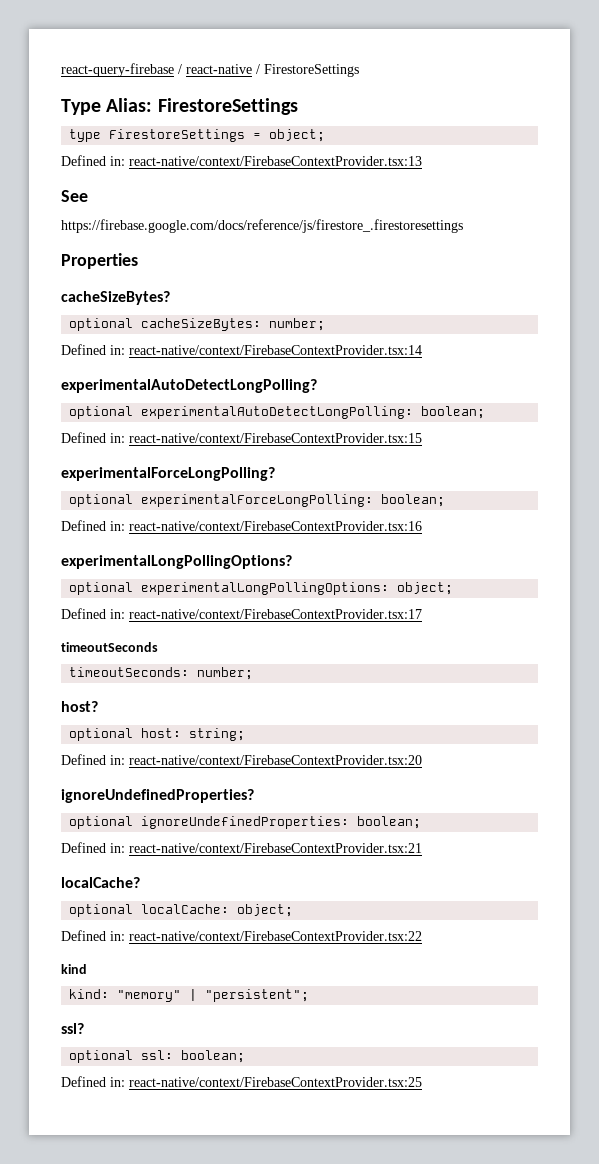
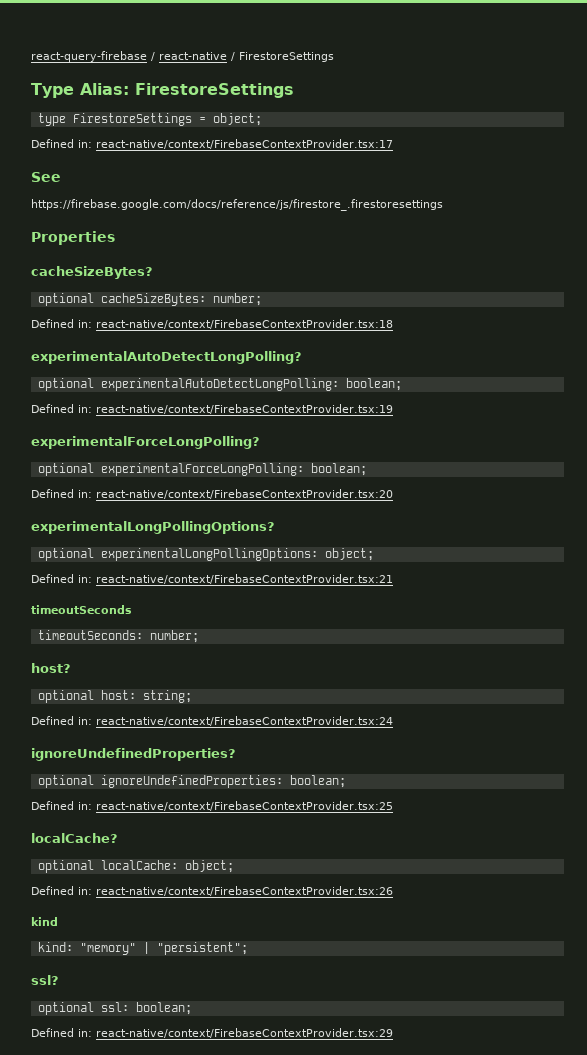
[129,156,422,166] react-native/context/FirebaseContextProvider.tsx:13 -> [96,139,393,149] react-native/context/FirebaseContextProvider.tsx:17
[129,345,422,355] react-native/context/FirebaseContextProvider.tsx:14 -> [96,319,393,329] react-native/context/FirebaseContextProvider.tsx:18
[129,433,422,443] react-native/context/FirebaseContextProvider.tsx:15 -> [96,404,393,414] react-native/context/FirebaseContextProvider.tsx:19
[129,521,422,531] react-native/context/FirebaseContextProvider.tsx:16 -> [96,489,393,499] react-native/context/FirebaseContextProvider.tsx:20
[129,609,422,619] react-native/context/FirebaseContextProvider.tsx:17 -> [96,574,393,584] react-native/context/FirebaseContextProvider.tsx:21
[129,755,422,765] react-native/context/FirebaseContextProvider.tsx:20 -> [96,716,393,726] react-native/context/FirebaseContextProvider.tsx:24
[129,843,422,853] react-native/context/FirebaseContextProvider.tsx:21 -> [96,801,393,811] react-native/context/FirebaseContextProvider.tsx:25
[129,931,422,941] react-native/context/FirebaseContextProvider.tsx:22 -> [96,886,393,896] react-native/context/FirebaseContextProvider.tsx:26
[129,1077,422,1087] react-native/context/FirebaseContextProvider.tsx:25 -> [96,1028,393,1038] react-native/context/FirebaseContextProvider.tsx:29

